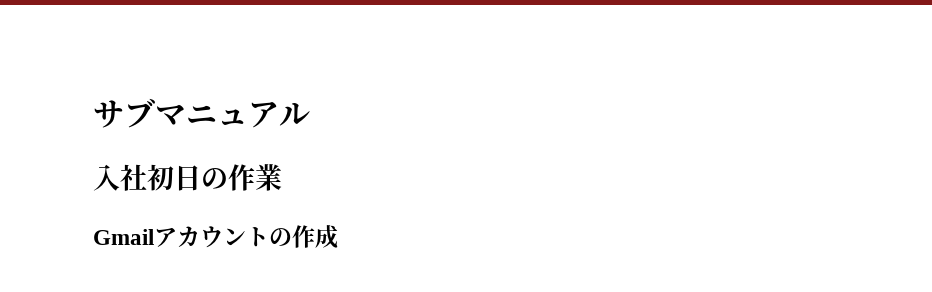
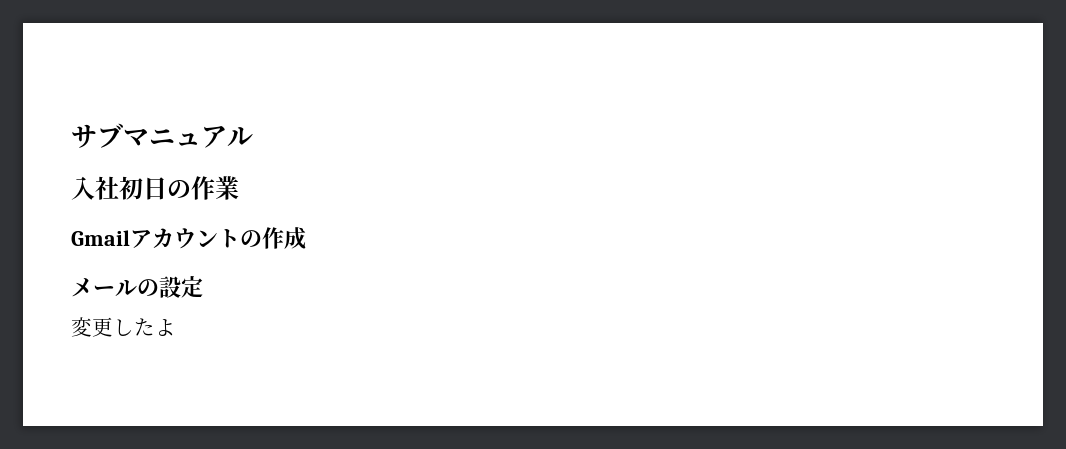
(338, 237) none -> [71,276,203,298] [71,317,176,337] // メールの設定 // 変更したよ

